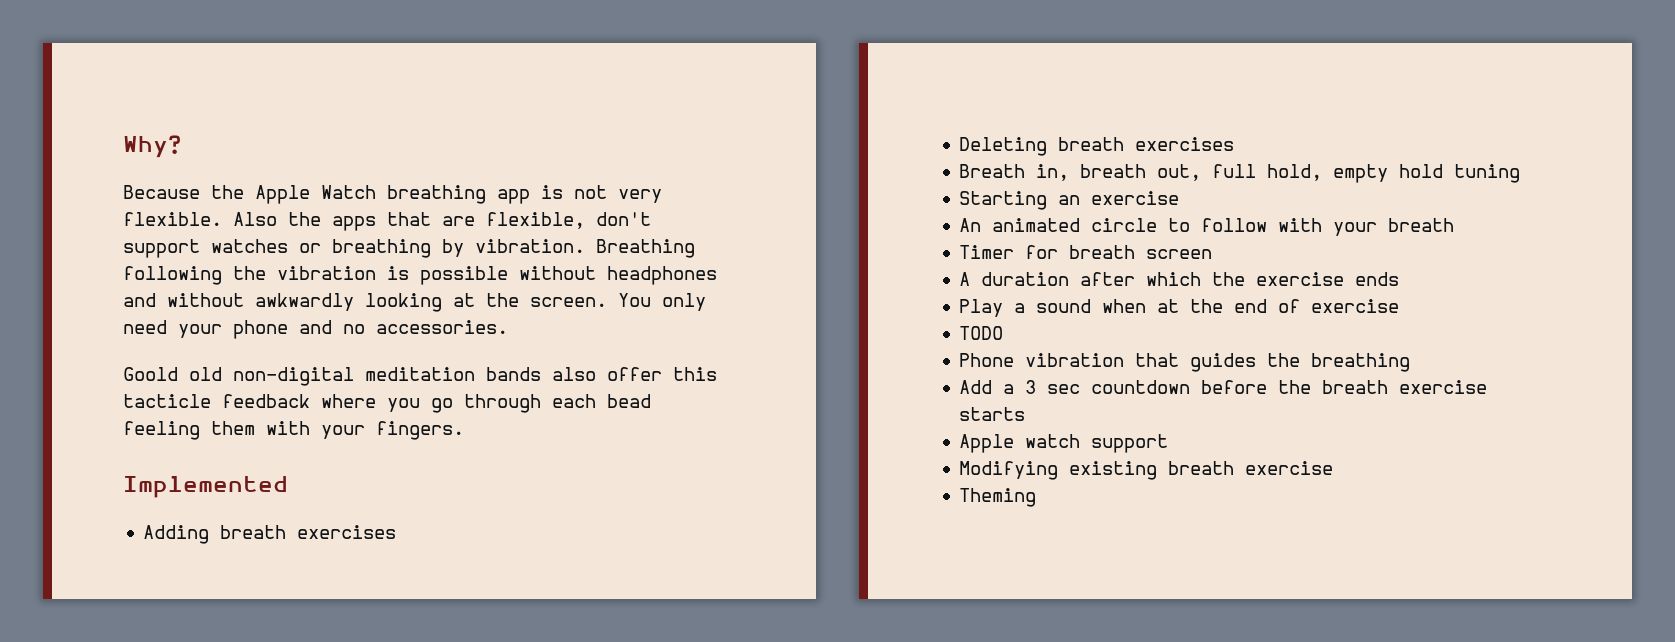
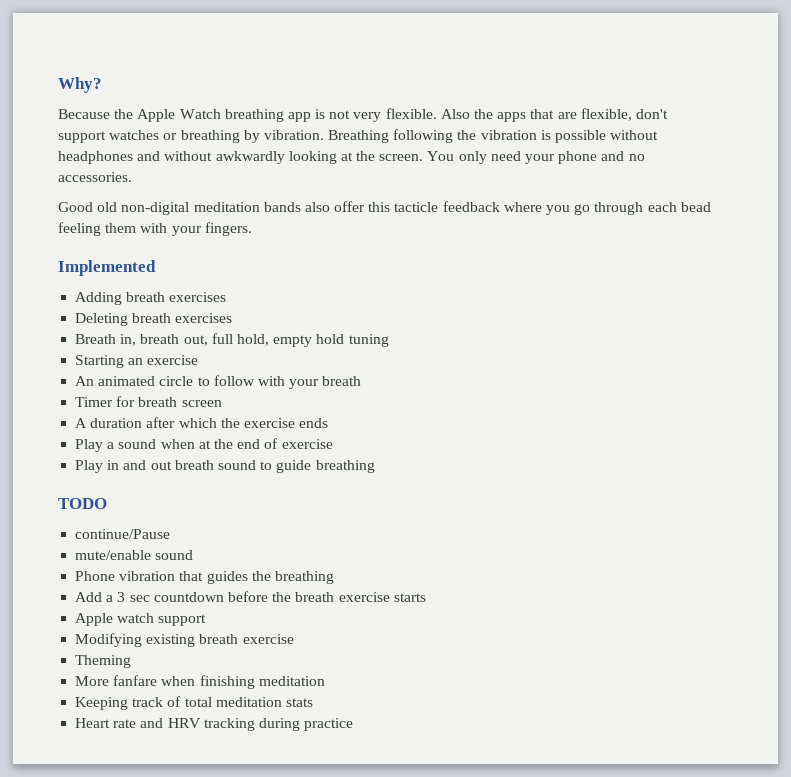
[123,367,178,381] Goold -> [58,202,93,212] Good
[959,326,1004,340] TODO -> [75,460,375,473] [58,498,107,509] [75,529,171,539] [75,550,194,560] Play in and out breath sound to guide breathing // TODO // continue/Pause // mute/enable sound
(1037, 497) none -> [75,675,325,689] [75,696,313,710] [75,718,354,731] // More fanfare when finishing meditation // Keeping track of total meditation stats // Heart rate and HRV tracking during practice

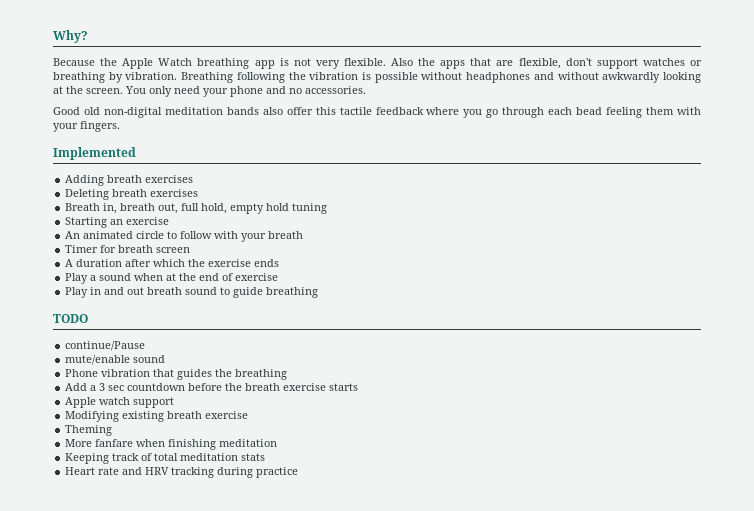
[394,202,439,212] tacticle -> [339,107,372,115] tactile

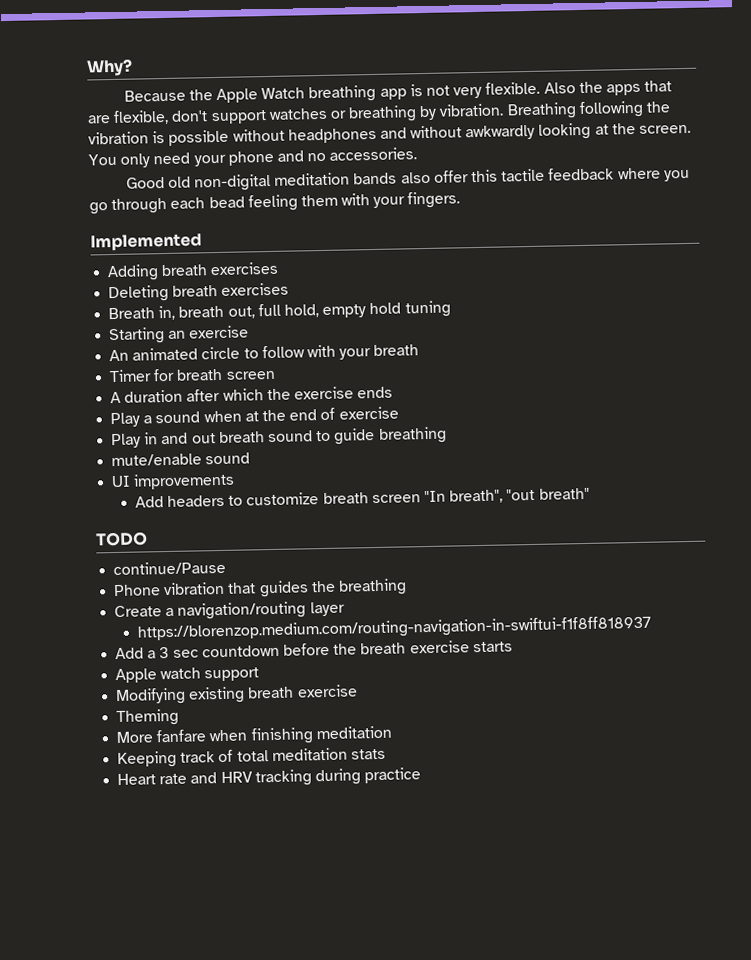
(319, 292) none -> [111,452,251,467] [111,472,236,490] [134,487,590,508] // mute/enable sound // UI improvements // Add headers to customize breath screen "In breath", "out breath"
[65,355,166,365] // mute/enable sound -> (227, 568) none
(288, 374) none -> [114,601,345,620] [136,615,651,642] // Create a navigation/routing layer // https://blorenzop.medium.com/routing-navigation-in-swiftui-f1f8ff818937

